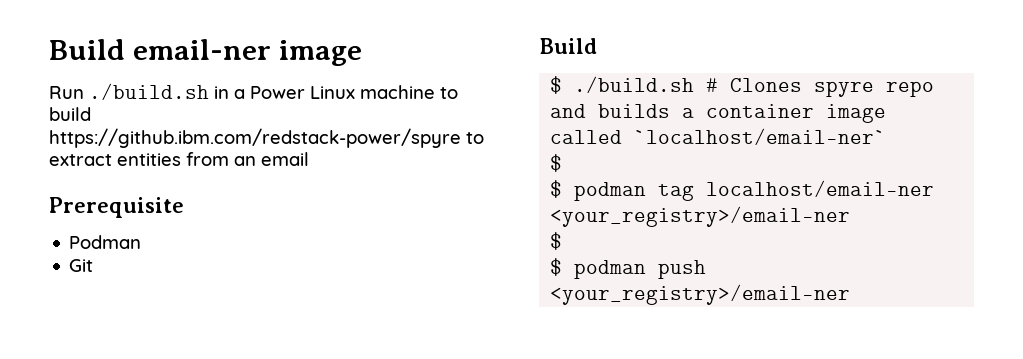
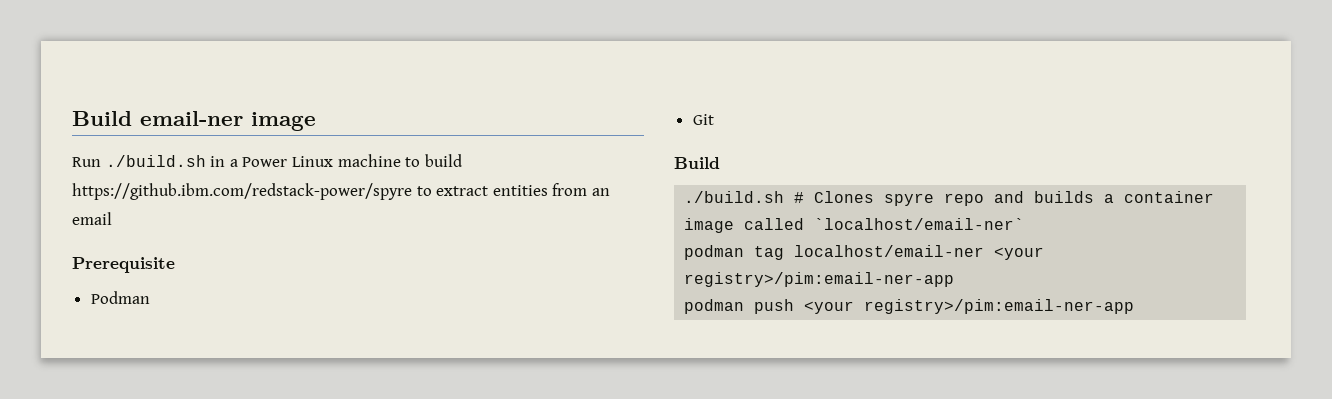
[550,76,563,94] $ -> (720, 163) none
[550,154,563,172] [550,180,563,198] $ // $ -> (1025, 224) none
[550,206,851,227] [550,232,563,250] [550,258,707,279] [550,284,851,305] <your_registry>/email-ner // $ // $ podman push <your_registry>/email-ner -> [994,247,1045,260] [684,272,955,287] [684,299,1135,314] <your registry>/pim:email-ner-app // podman push <your registry>/pim:email-ner-app

